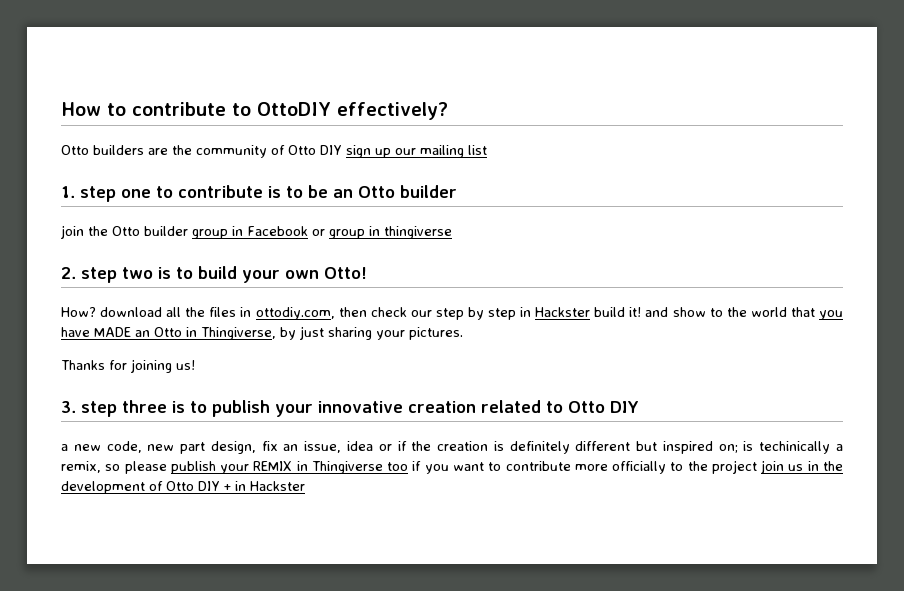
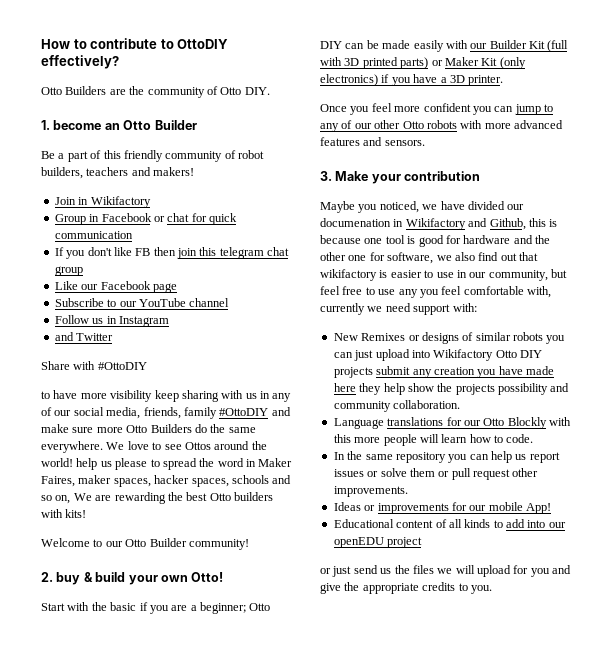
[93,145,144,155] builders -> [65,86,107,95] Builders
[320,145,487,158] [61,185,457,202] [61,225,452,239] [61,266,367,283] [61,307,843,320] [61,326,463,340] [61,359,195,373] [61,400,639,417] [61,441,843,454] [61,460,843,474] [61,481,305,494] DIY sign up our mailing list // 1. step one to contribute is to be an Otto builder // join the Otto builder group in Facebook or group in thingiverse // 2. step two is to build your own Otto! // How? download all the files in ottodiy.com, then check our step by step in Hackster build it! and show to the world that you have MADE an Otto in Thingiverse, by just sharing your pictures. // Thanks for joining us! // 3. step three is to publish your innovative creation related to Otto DIY // a new code, new part design, fix an issue, idea or if the creation is definitely different but inspired on; is techinically a remix, so please publish your REMIX in Thingiverse too if you want to contribute more officially to the project join us in the development of Otto DIY + in Hackster -> [244,87,270,95] [41,120,197,130] [41,150,264,162] [41,167,195,179] [54,196,151,208] [54,213,237,225] [54,231,133,239] [54,247,290,259] [54,266,83,276] [54,281,177,293] [54,298,230,307] [54,315,169,327] [54,332,114,341] [41,361,147,370] [41,390,292,402] [41,407,291,419] [41,424,256,433] [41,441,267,453] [41,458,293,470] [41,475,292,487] [41,492,273,504] [41,509,87,518] [41,538,249,550] [41,572,224,585] [41,602,271,614] [320,40,569,52] [320,57,526,69] [320,74,504,86] [320,103,553,115] [320,120,563,132] [320,137,425,146] [320,171,481,184] [320,201,525,213] [320,218,558,230] [320,235,550,247] [320,252,538,264] [320,269,567,281] [320,286,551,298] [320,303,477,315] [333,332,566,344] [333,349,542,361] [333,366,554,378] [333,383,570,395] [333,400,461,412] [333,417,571,429] [333,434,534,446] [333,451,560,463] [333,468,539,480] [333,486,408,497] [333,502,551,514] [333,519,566,528] [333,537,423,548] [320,565,572,577] [320,582,492,594] DIY. // 1. become an Otto Builder // Be a part of this friendly community of robot builders, teachers and makers! // Join in Wikifactory // Group in Facebook or chat for quick communication // If you don't like FB then join this telegram chat group // Like our Facebook page // Subscribe to our YouTube channel // Follow us in Instagram // and Twitter // Share with #OttoDIY // to have more visibility keep sharing with us in any of our social media, friends, family #OttoDIY and make sure more Otto Builders do the same everywhere. We love to see Ottos around the world! help us please to spread the word in Maker Faires, maker spaces, hacker spaces, schools and so on, We are rewarding the best Otto builders with kits! // Welcome to our Otto Builder community! // 2. buy & build your own Otto! // Start with the basic if you are a beginner; Otto DIY can be made easily with our Builder Kit (full with 3D printed parts) or Maker Kit (only electronics) if you have a 3D printer. // Once you feel more confident you can jump to any of our other Otto robots with more advanced features and sensors. // 3. Make your contribution // Maybe you noticed, we have divided our documenation in Wikifactory and Github, this is because one tool is good for hardware and the other one for software, we also find out that wikifactory is easier to use in our community, but feel free to use any you feel comfortable with, currently we need support with: // New Remixes or designs of similar robots you can just upload into Wikifactory Otto DIY projects submit any creation you have made here they help show the projects possibility and community collaboration. // Language translations for our Otto Blockly with this more people will learn how to code. // In the same repository you can help us report issues or solve them or pull request other improvements. // Ideas or improvements for our mobile App! // Educational content of all kinds to add into our openEDU project // or just send us the files we will upload for you and give the appropriate credits to you.

